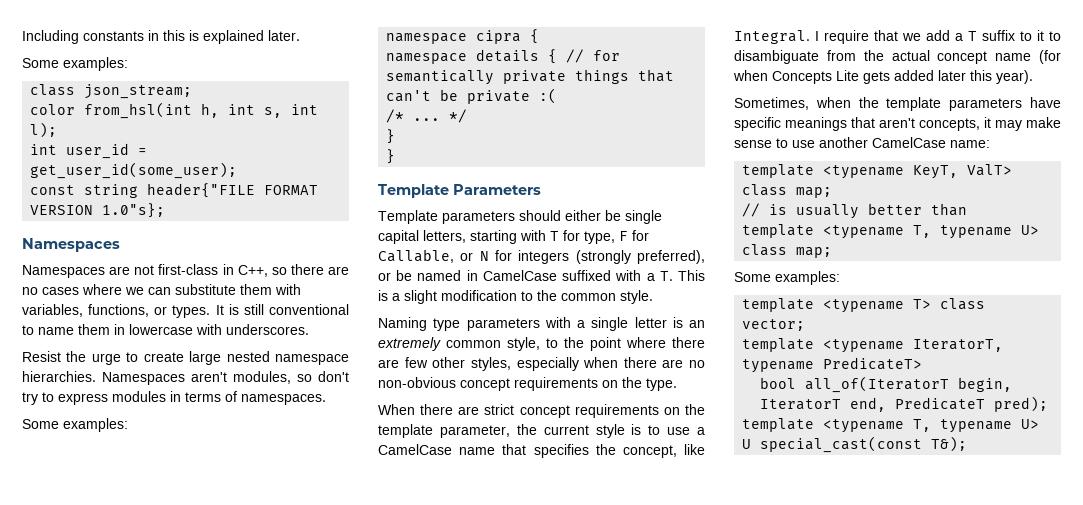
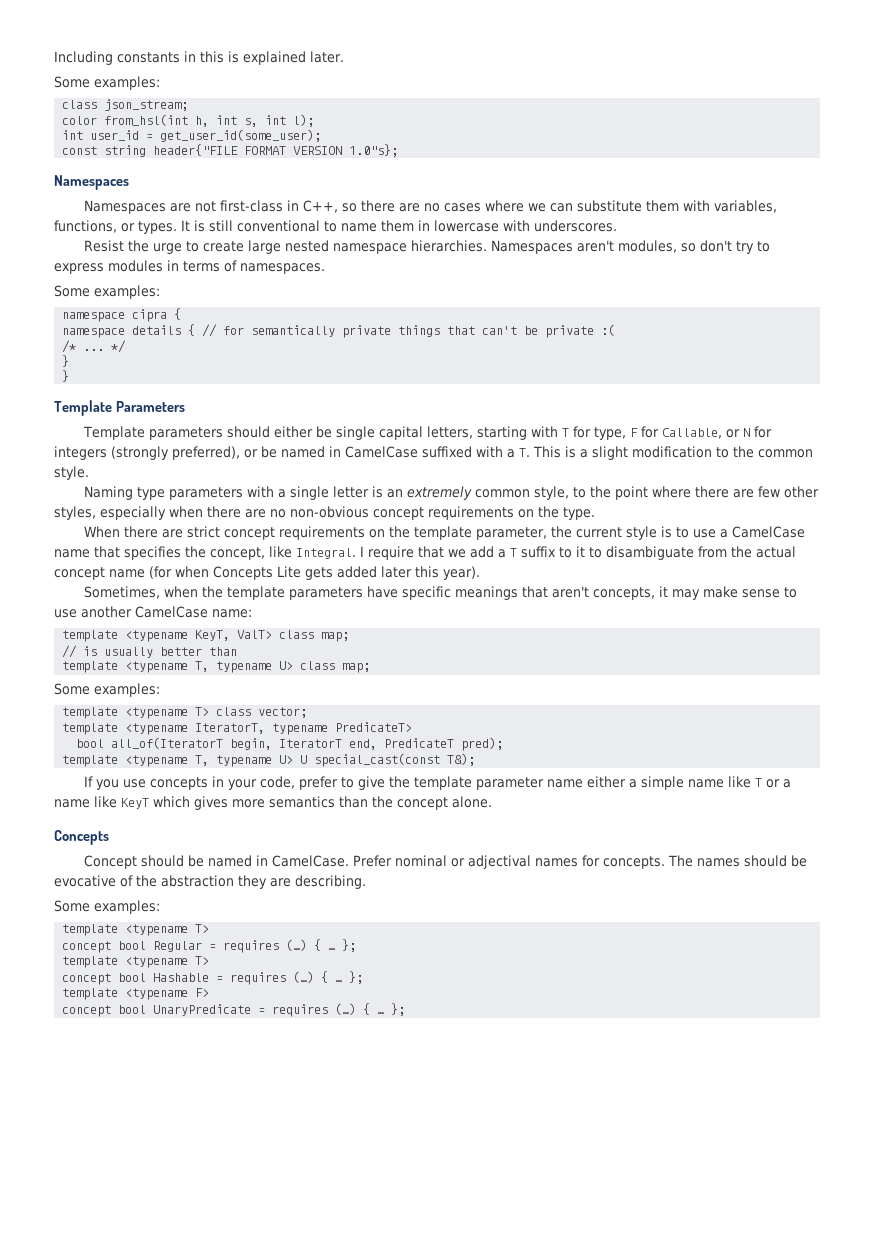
(968, 444) none -> [83,776,791,790] [54,796,492,810] [54,830,109,845] [83,855,807,869] [54,875,366,889] [54,900,160,914] [62,924,210,936] [62,939,357,953] [62,956,210,968] [62,971,364,985] [62,988,210,1000] [62,1003,406,1017] // If you use concepts in your code, prefer to give the template parameter name either a simple name like T or a name like KeyT which gives more semantics than the concept alone. // Concepts // Concept should be named in CamelCase. Prefer nominal or adjectival names for concepts. The names should be evocative of the abstraction they are describing. // Some examples: // template <typename T> // concept bool Regular = requires (…) { … }; // template <typename T> // concept bool Hashable = requires (…) { … }; // template <typename F> // concept bool UnaryPredicate = requires (…) { … };

